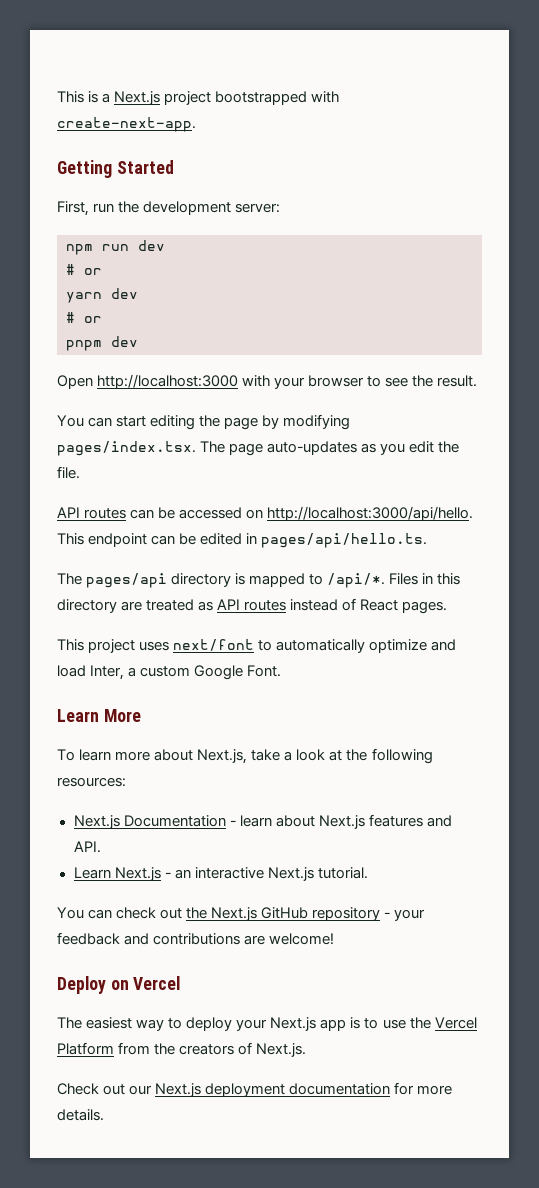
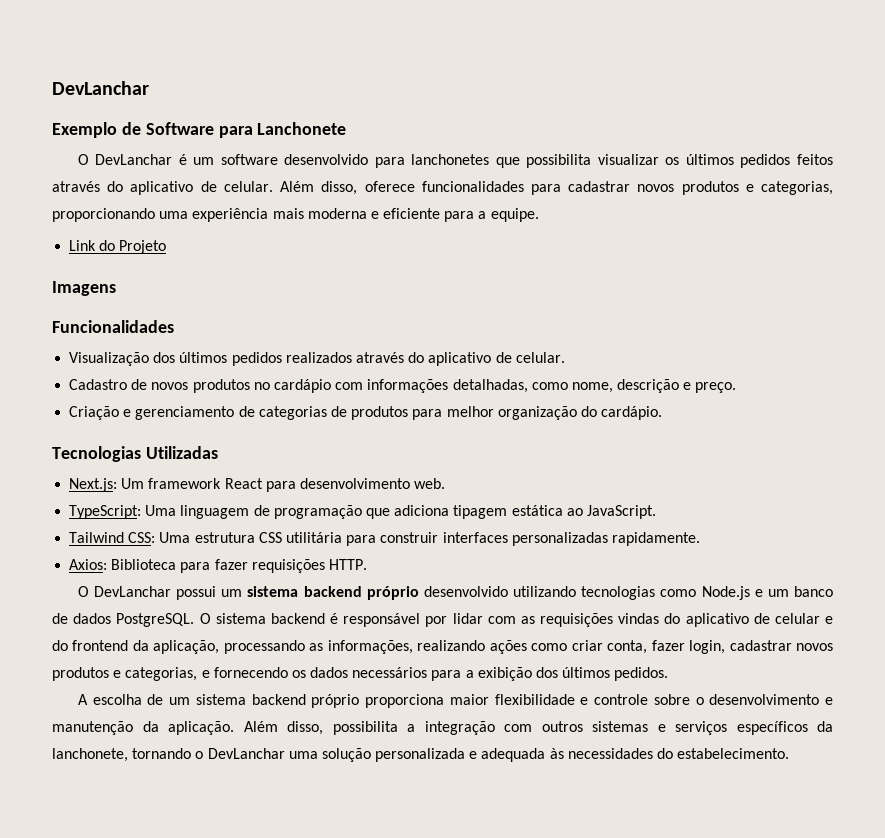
[57,91,340,105] [57,117,196,132] [57,160,174,178] [57,201,281,216] [66,240,165,255] [66,264,102,275] [66,288,138,303] [66,312,102,323] [66,336,138,351] [57,374,478,389] [57,414,351,430] [57,441,460,456] [57,466,80,479] [57,506,474,521] [57,533,428,548] [57,573,461,588] [57,598,448,614] [57,639,457,653] [57,665,282,680] [57,709,141,722] [57,748,433,764] [57,777,126,787] [73,814,452,829] [73,841,101,853] [73,867,368,881] [57,907,426,921] [57,932,335,945] [57,976,181,994] [57,1017,477,1031] [57,1042,307,1057] [57,1082,453,1097] [57,1109,104,1121] This is a Next.js project bootstrapped with create-next-app. // Getting Started // First, run the development server: // npm run dev // # or // yarn dev // # or // pnpm dev // Open http://localhost:3000 with your browser to see the result. // You can start editing the page by modifying pages/index.tsx. The page auto-updates as you edit the file. // API routes can be accessed on http://localhost:3000/api/hello. This endpoint can be edited in pages/api/hello.ts. // The pages/api directory is mapped to /api/*. Files in this directory are treated as API routes instead of React pages. // This project uses next/font to automatically optimize and load Inter, a custom Google Font. // Learn More // To learn more about Next.js, take a look at the following resources: // Next.js Documentation - learn about Next.js features and API. // Learn Next.js - an interactive Next.js tutorial. // You can check out the Next.js GitHub repository - your feedback and contributions are welcome! // Deploy on Vercel // The easiest way to deploy your Next.js app is to use the Vercel Platform from the creators of Next.js. // Check out our Next.js deployment documentation for more details. -> [52,81,149,95] [52,122,347,138] [77,154,834,168] [52,181,833,195] [52,208,539,222] [69,240,167,254] [52,281,116,296] [52,320,174,333] [69,352,565,366] [69,379,737,393] [69,406,663,420] [52,446,218,462] [69,478,446,492] [69,505,656,519] [69,532,700,546] [69,559,367,573] [77,586,833,600] [52,613,833,627] [52,640,833,654] [52,667,669,681] [77,694,834,708] [52,721,833,735] [52,748,790,762] DevLanchar // Exemplo de Software para Lanchonete // O DevLanchar é um software desenvolvido para lanchonetes que possibilita visualizar os últimos pedidos feitos através do aplicativo de celular. Além disso, oferece funcionalidades para cadastrar novos produtos e categorias, proporcionando uma experiência mais moderna e eficiente para a equipe. // Link do Projeto // Imagens // Funcionalidades // Visualização dos últimos pedidos realizados através do aplicativo de celular. // Cadastro de novos produtos no cardápio com informações detalhadas, como nome, descrição e preço. // Criação e gerenciamento de categorias de produtos para melhor organização do cardápio. // Tecnologias Utilizadas // Next.js: Um framework React para desenvolvimento web. // TypeScript: Uma linguagem de programação que adiciona tipagem estática ao JavaScript. // Tailwind CSS: Uma estrutura CSS utilitária para construir interfaces personalizadas rapidamente. // Axios: Biblioteca para fazer requisições HTTP. // O DevLanchar possui um sistema backend próprio desenvolvido utilizando tecnologias como Node.js e um banco de dados PostgreSQL. O sistema backend é responsável por lidar com as requisições vindas do aplicativo de celular e do frontend da aplicação, processando as informações, realizando ações como criar conta, fazer login, cadastrar novos produtos e categorias, e fornecendo os dados necessários para a exibição dos últimos pedidos. // A escolha de um sistema backend próprio proporciona maior flexibilidade e controle sobre o desenvolvimento e manutenção da aplicação. Além disso, possibilita a integração com outros sistemas e serviços específicos da lanchonete, tornando o DevLanchar uma solução personalizada e adequada às necessidades do estabelecimento.

